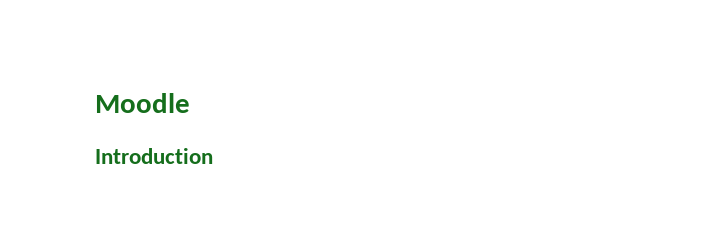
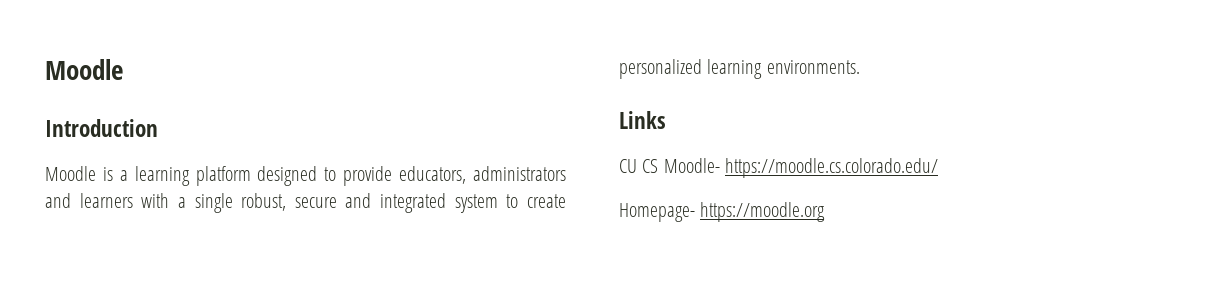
(213, 156) none -> [45,166,567,186] [45,193,566,213] [619,59,860,79] [619,111,666,129] [619,158,938,178] [619,202,826,222] // Moodle is a learning platform designed to provide educators, administrators and learners with a single robust, secure and integrated system to create personalized learning environments. // Links // CU CS Moodle- https://moodle.cs.colorado.edu/ // Homepage- https://moodle.org

